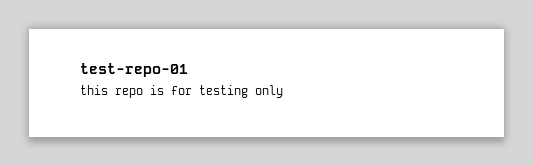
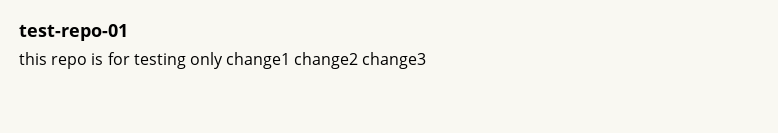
(283, 91) none -> [226,52,427,69] change1 change2 change3

